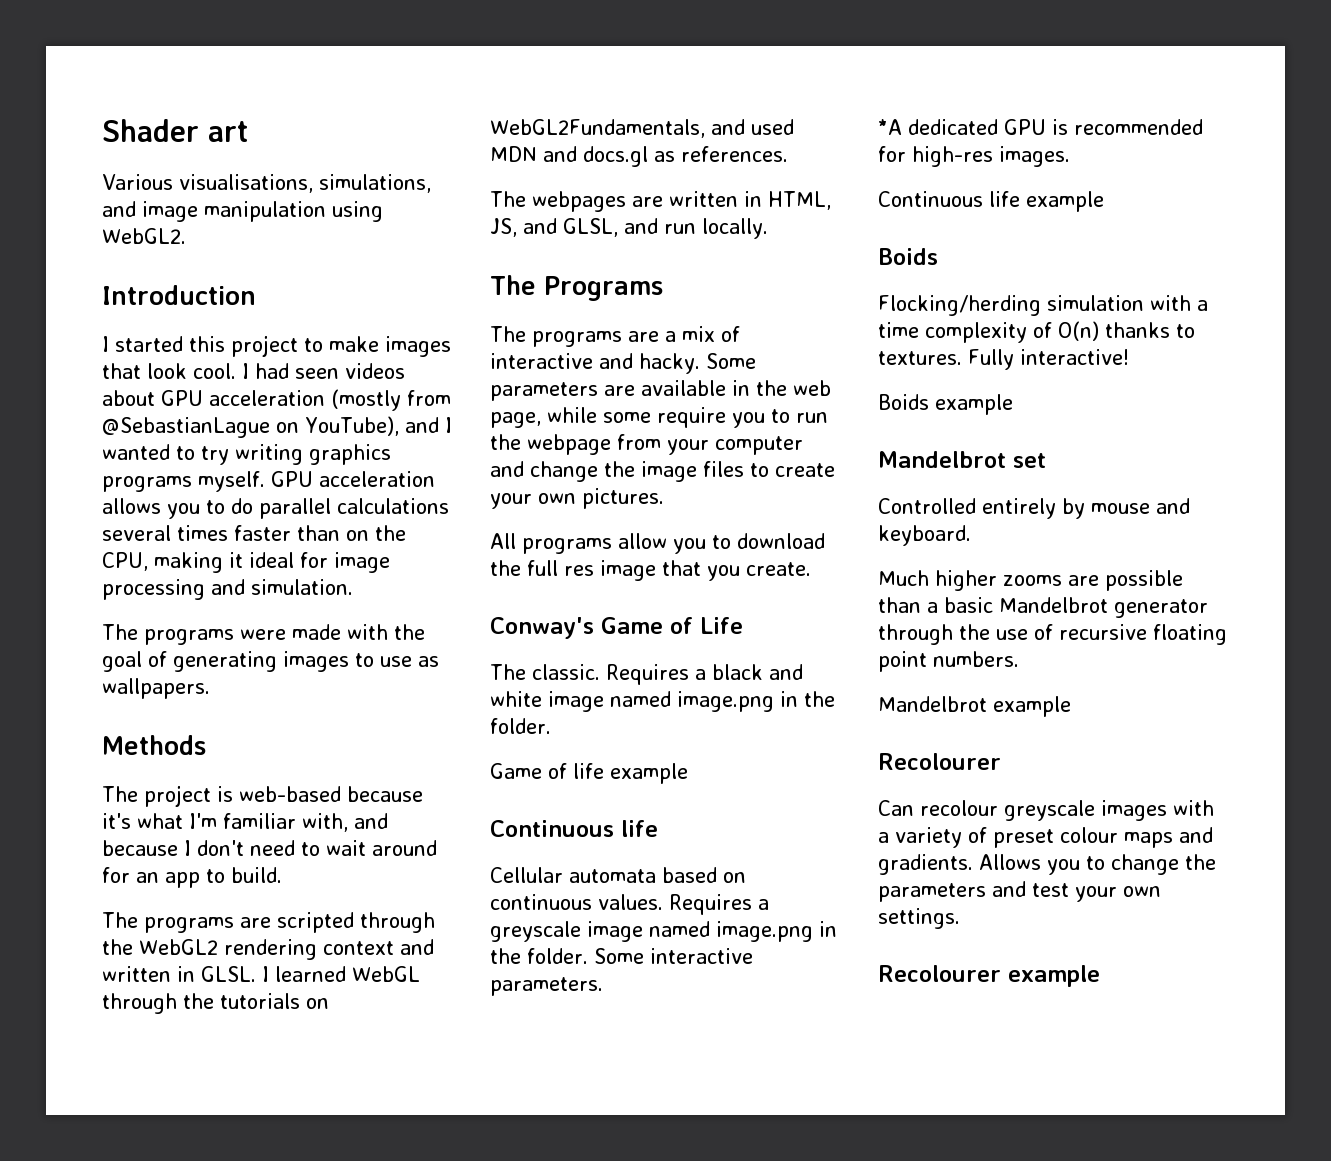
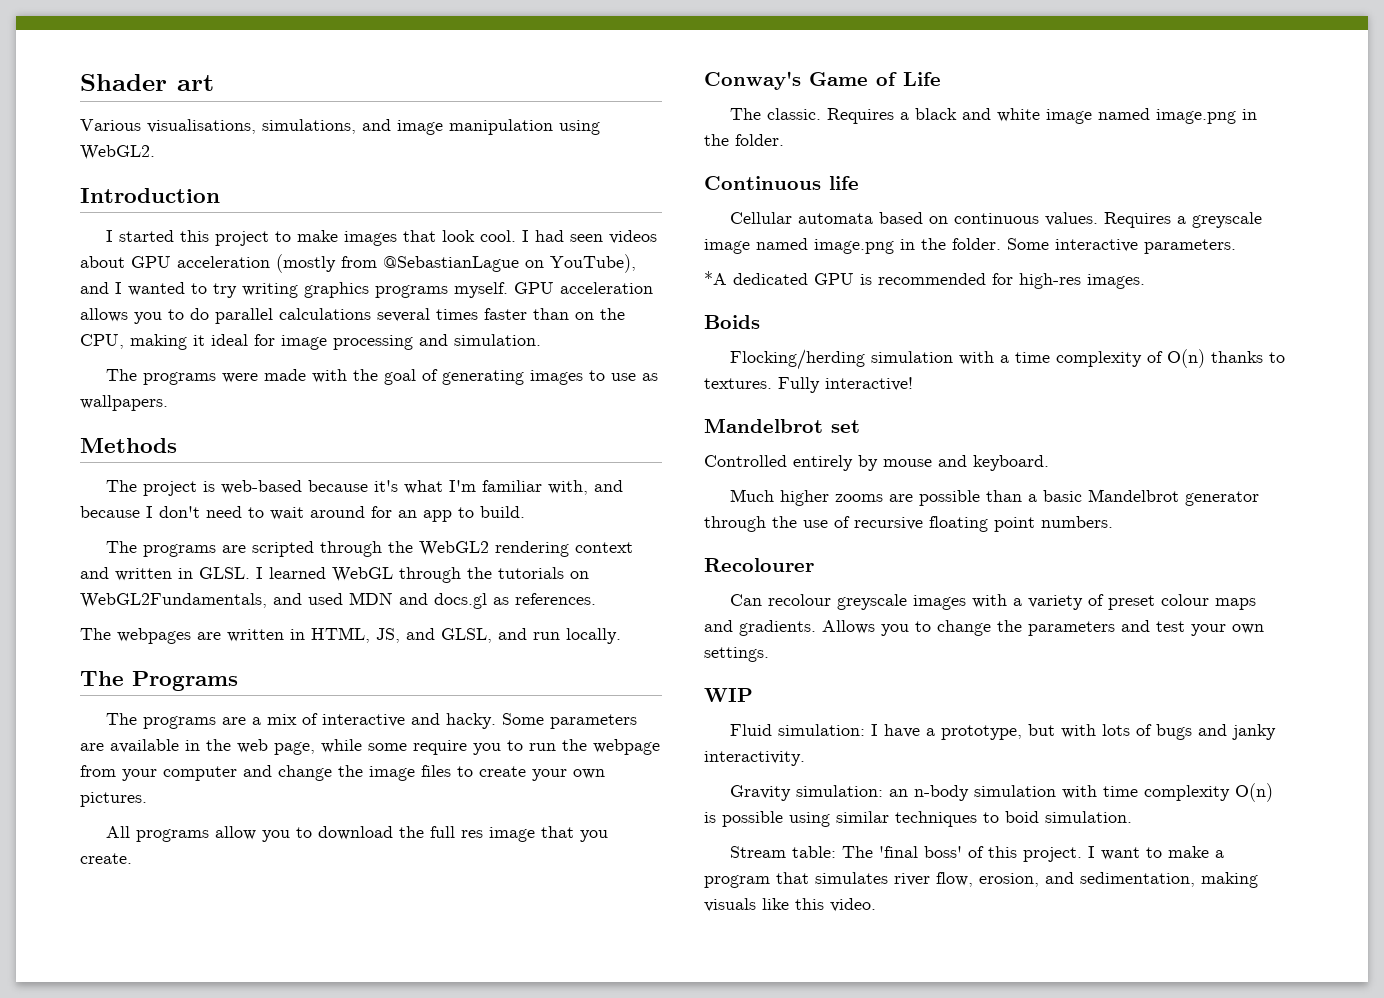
[490,763,688,784] // Game of life example -> (784, 140) none
[878,191,1104,212] // Continuous life example -> (1145, 281) none
[878,394,1013,415] // Boids example -> (913, 384) none
[878,696,1071,717] // Mandelbrot example -> (1113, 522) none
[878,965,1100,987] Recolourer example -> [704,688,753,702] [730,724,1277,740] [704,751,805,766] [730,783,1274,802] [704,811,1132,827] [730,846,1225,862] [704,872,1258,888] [704,898,876,912] WIP // Fluid simulation: I have a prototype, but with lots of bugs and janky interactivity. // Gravity simulation: an n-body simulation with time complexity O(n) is possible using similar techniques to boid simulation. // Stream table: The 'final boss' of this project. I want to make a program that simulates river flow, erosion, and sedimentation, making visuals like this video.

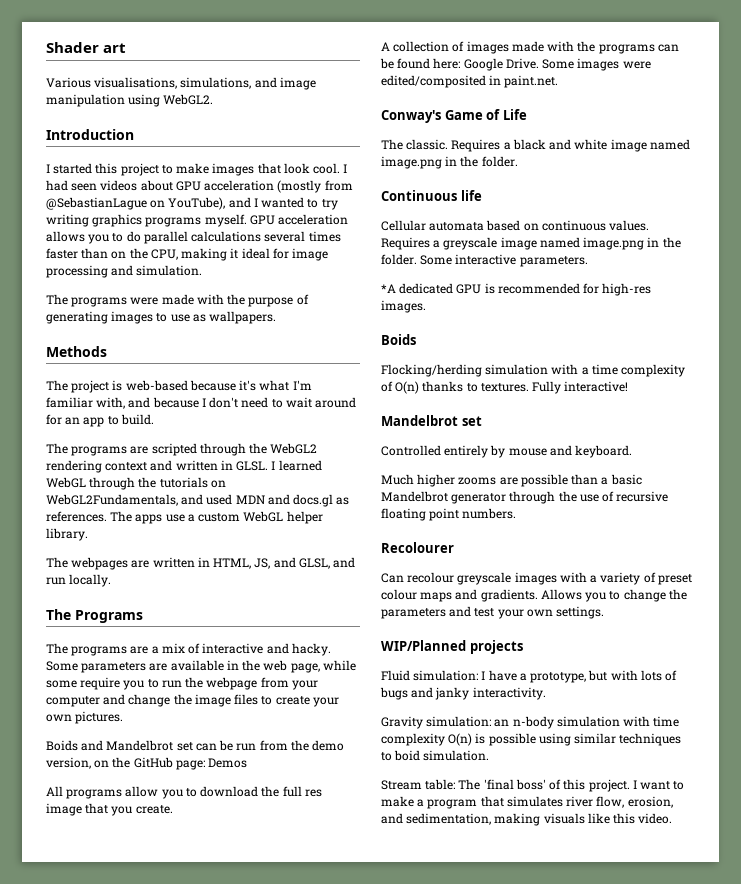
[384,369,417,385] goal -> [248,297,294,307] purpose
(596, 599) none -> [110,511,323,524] [46,528,88,541] The apps use a custom WebGL helper library.
(147, 799) none -> [46,740,345,751] [46,757,248,770] // Boids and Mandelbrot set can be run from the demo version, on the GitHub page: Demos
(132, 858) none -> [381,41,679,54] [380,58,651,71] [381,75,559,88] // A collection of images made with the programs can be found here: Google Drive. Some images were edited/composited in paint.net.
[704,688,753,702] WIP -> [381,640,523,654] WIP/Planned projects

